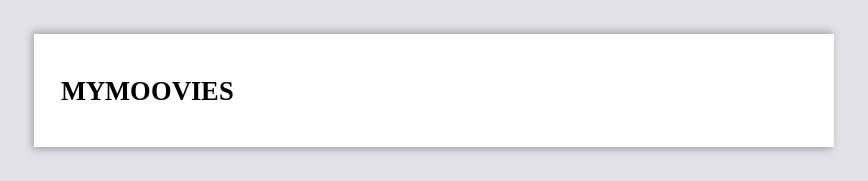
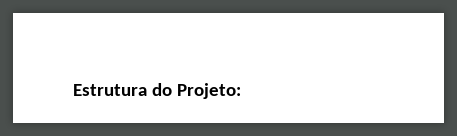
[61,82,234,100] MYMOOVIES -> [73,83,242,99] Estrutura do Projeto:

